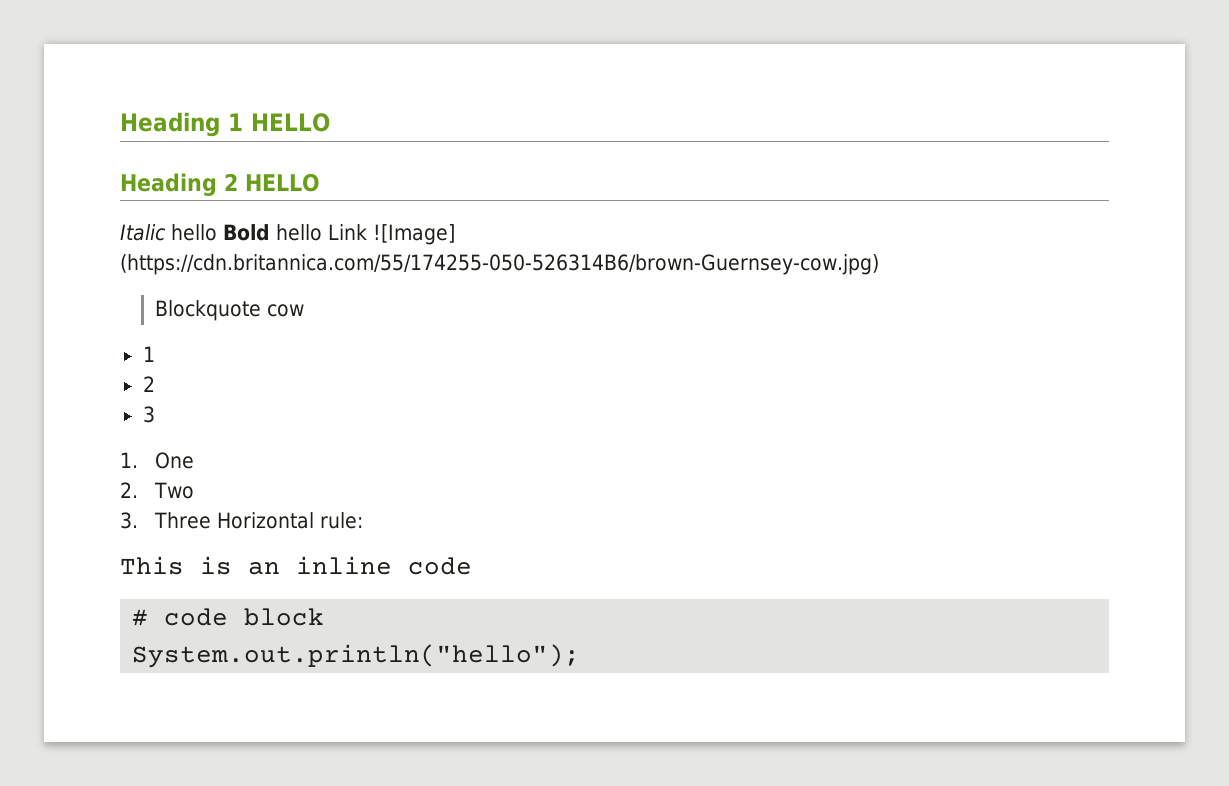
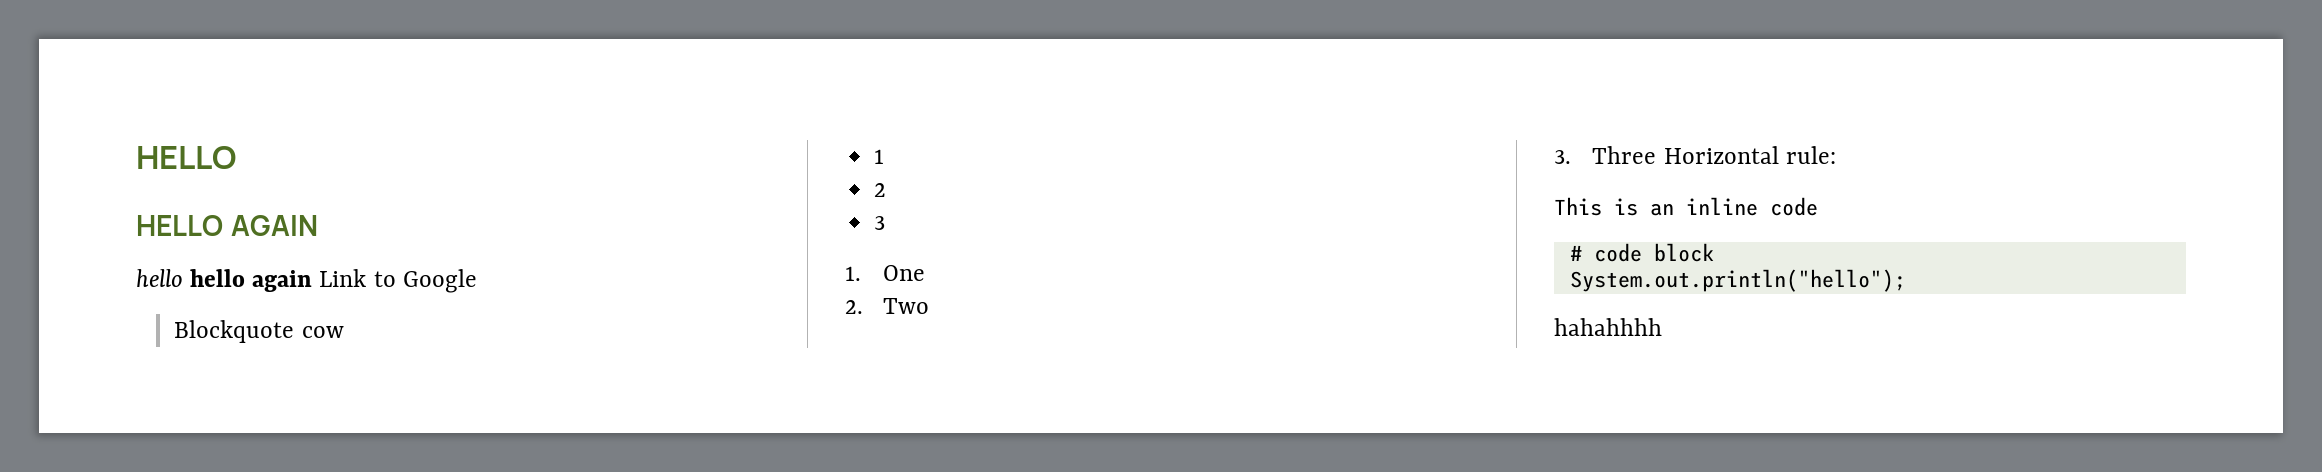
[120,112,330,137] [120,173,320,196] [120,224,455,245] [120,254,879,275] Heading 1 HELLO // Heading 2 HELLO // Italic hello Bold hello Link ![Image] (https://cdn.britannica.com/55/174255-050-526314B6/brown-Guernsey-cow.jpg) -> [136,146,236,169] [136,215,318,236] [136,269,477,293] HELLO // HELLO AGAIN // hello hello again Link to Google
(581, 656) none -> [1554,318,1662,336] // hahahhhh

